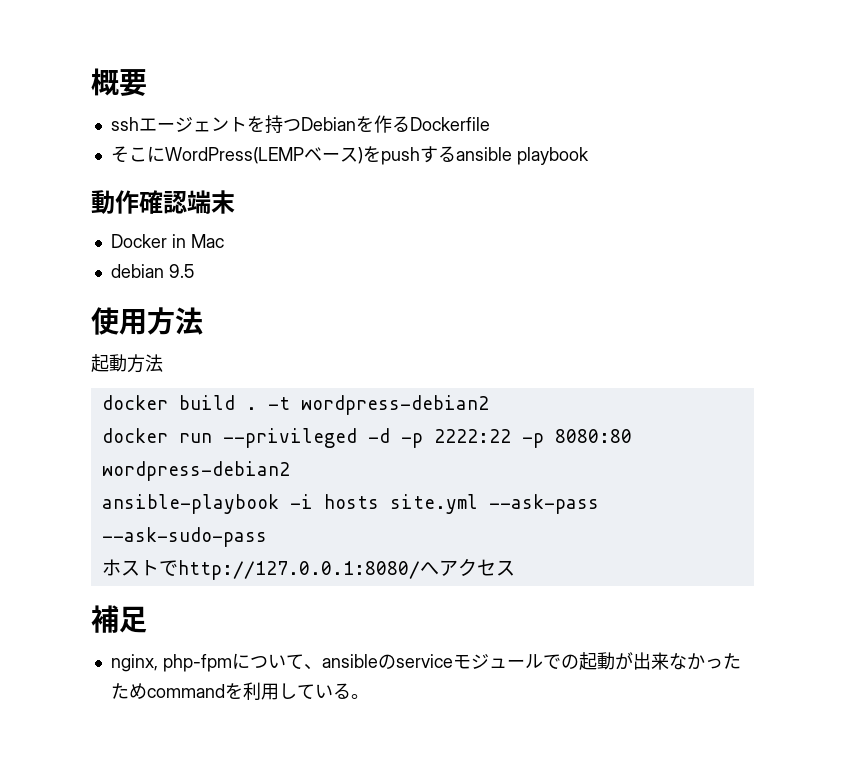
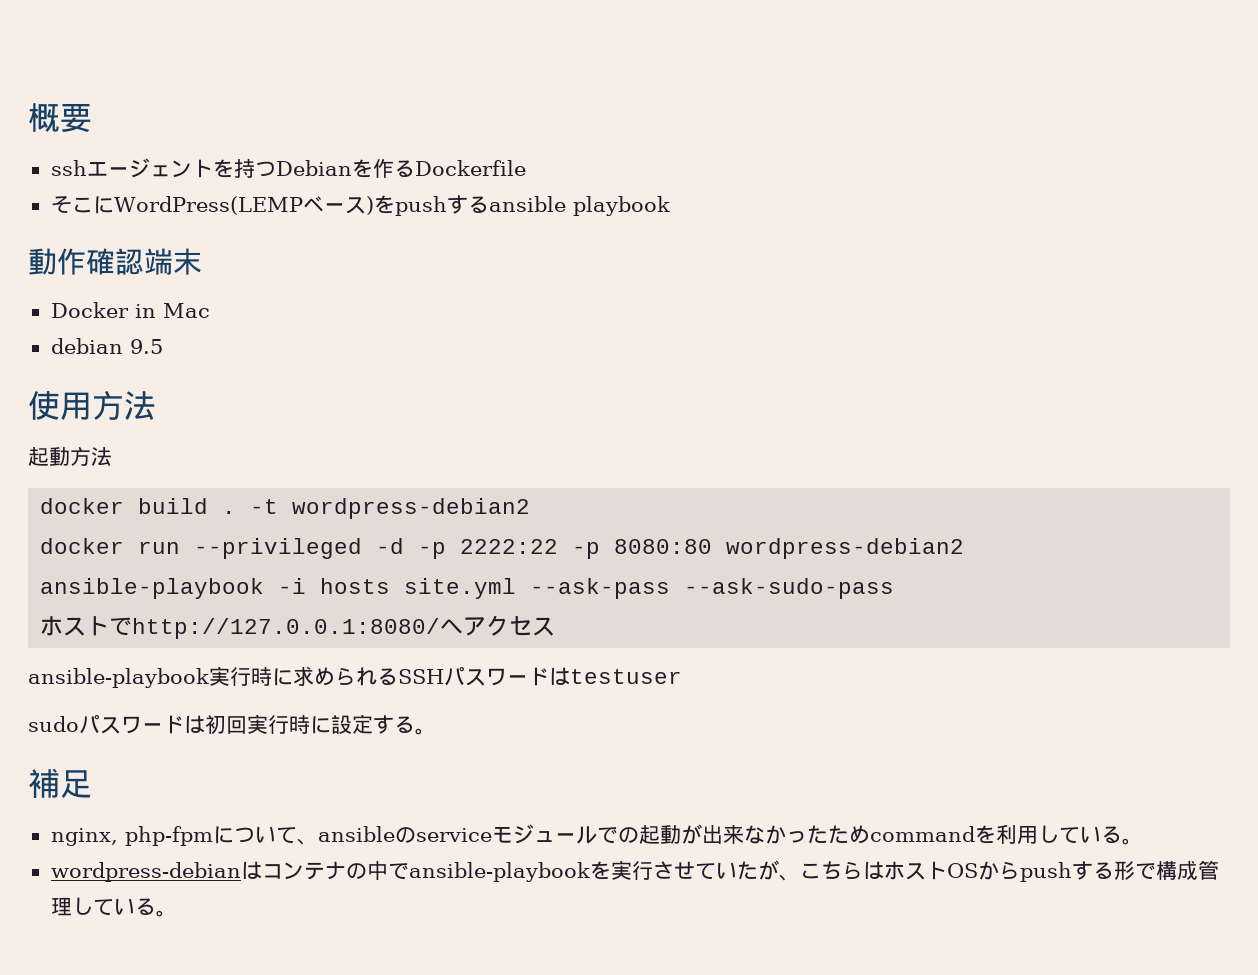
(515, 568) none -> [28,666,682,688] [28,714,436,735] // ansible-playbook実行時に求められるSSHパスワードはtestuser // sudoパスワードは初回実行時に設定する。
(369, 696) none -> [50,860,1219,882] [50,897,177,917] // wordpress-debianはコンテナの中でansible-playbookを実行させていたが、こちらはホストOSからpushする形で構成管理している。

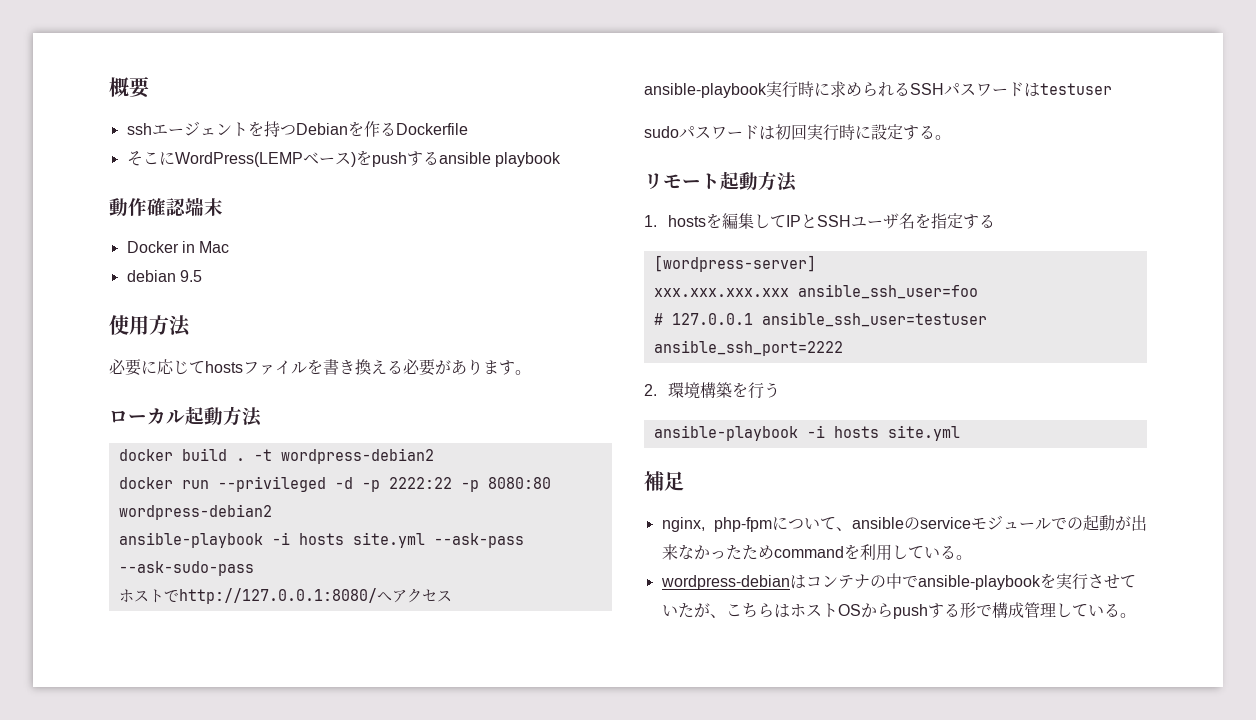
(156, 405) none -> [109,359,531,376] [109,408,185,425] 必要に応じてhostsファイルを書き換える必要があります。 // ローカル
(436, 731) none -> [644,171,797,192] [644,213,995,229] [653,255,816,272] [653,284,978,299] [653,312,987,327] [653,340,843,356] [644,382,780,399] [653,425,960,441] // リモート起動方法 // 1. hostsを編集してIPとSSHユーザ名を指定する // [wordpress-server] // xxx.xxx.xxx.xxx ansible_ssh_user=foo // # 127.0.0.1 ansible_ssh_user=testuser ansible_ssh_port=2222 // 2.環境構築を行う // ansible-playbook -i hosts site.yml

